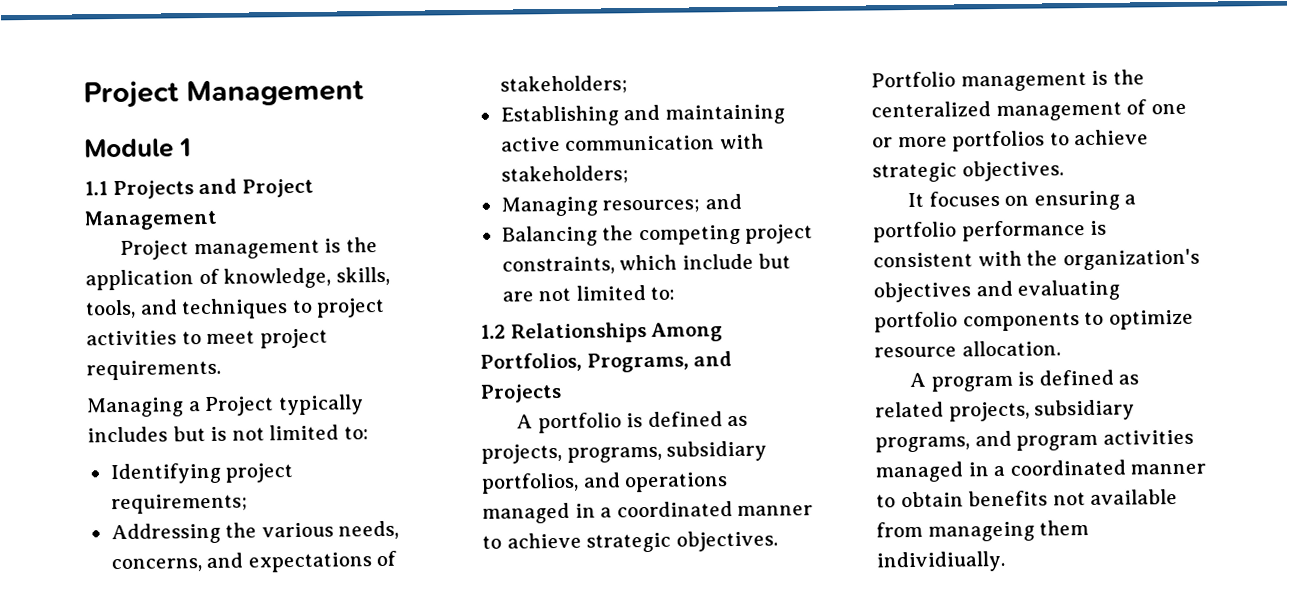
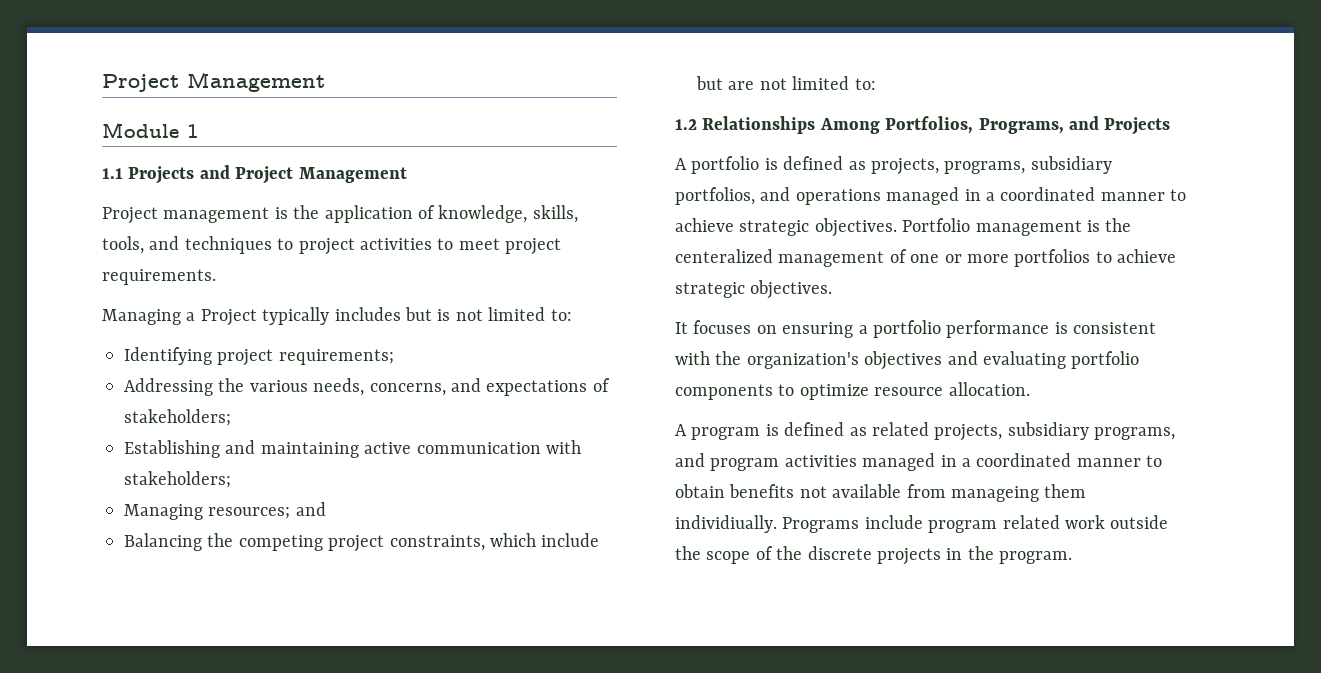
(1006, 561) none -> [782,515,1169,533] [675,546,1073,565] Programs include program related work outside the scope of the discrete projects in the program.

